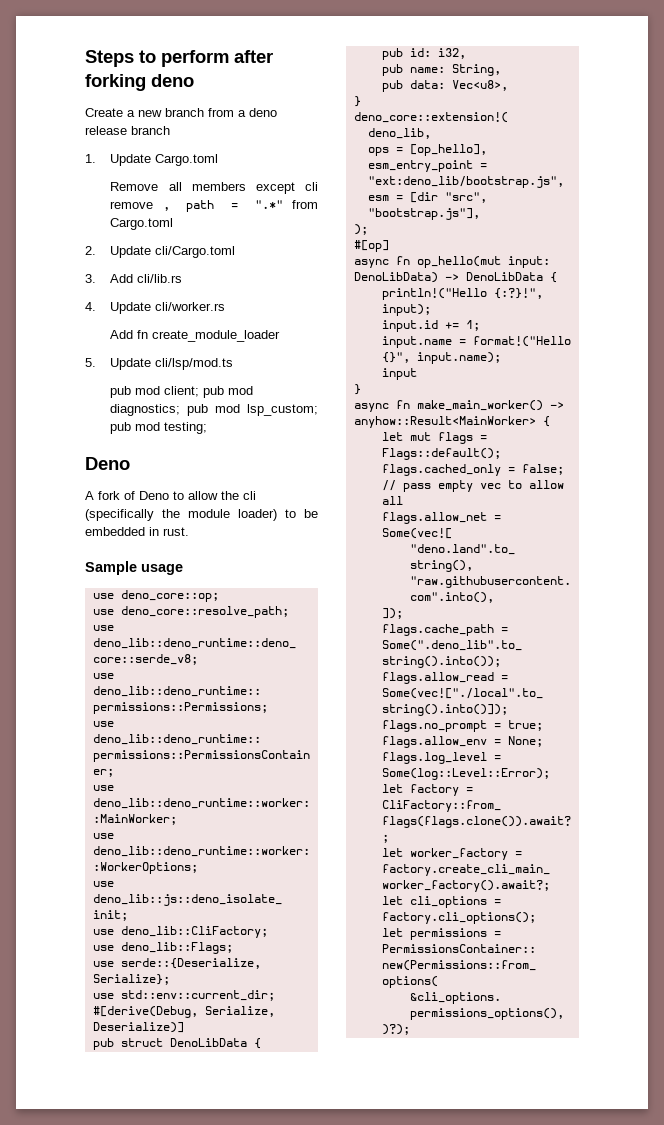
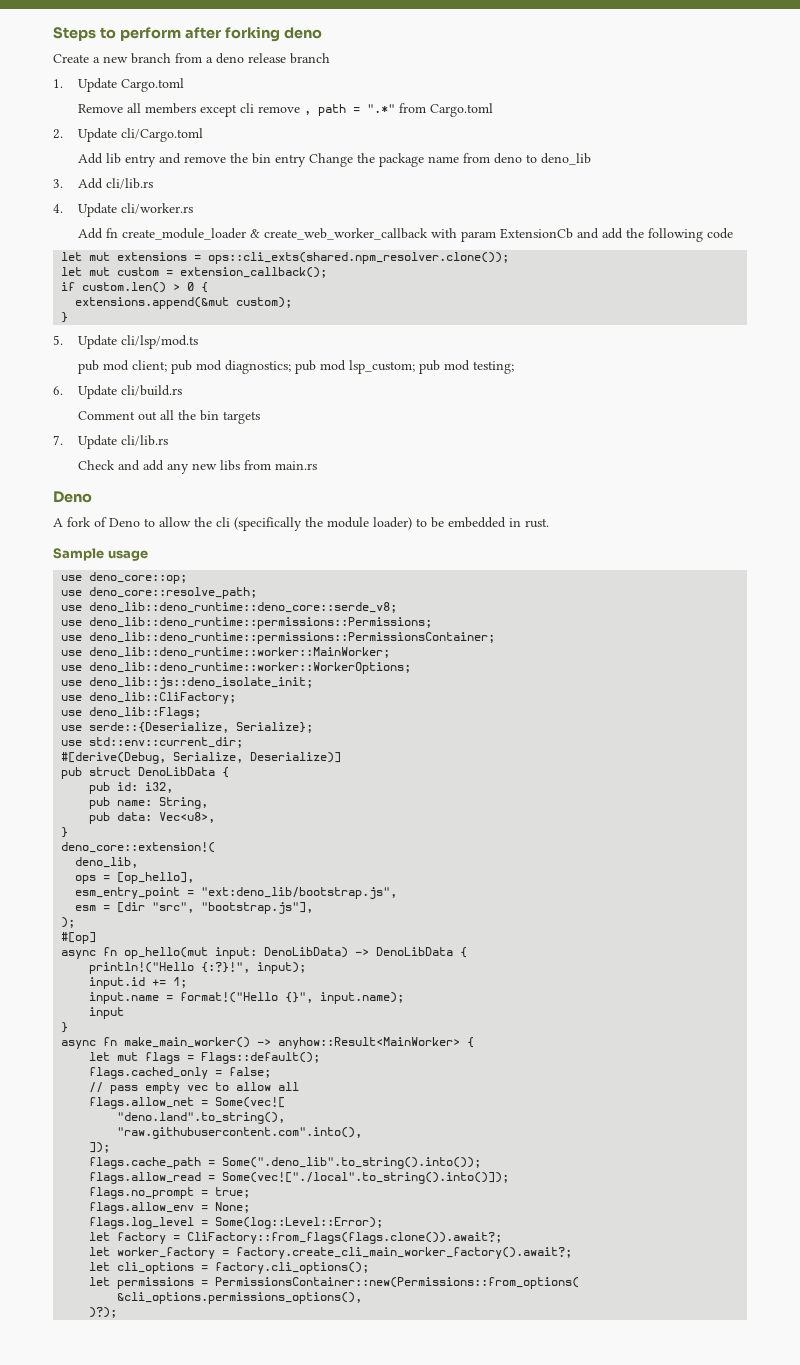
(236, 252) none -> [78,153,592,167] // Add lib entry and remove the bin entry Change the package name from deno to deno_lib
(281, 336) none -> [250,228,734,242] [61,252,510,264] [61,267,328,278] [61,282,209,293] [75,297,293,309] [61,312,69,323] & create_web_worker_callback with param ExtensionCb and add the following code // let mut extensions = ops::cli_exts(shared.npm_resolver.clone()); // let mut custom = extension_callback(); // if custom.len() > 0 { // extensions.append(&mut custom); // }
(208, 428) none -> [53,385,183,399] [78,410,261,424] [53,435,169,449] [78,460,318,474] // 6. Update cli/build.rs // Comment out all the bin targets // 7. Update cli/lib.rs // Check and add any new libs from main.rs

